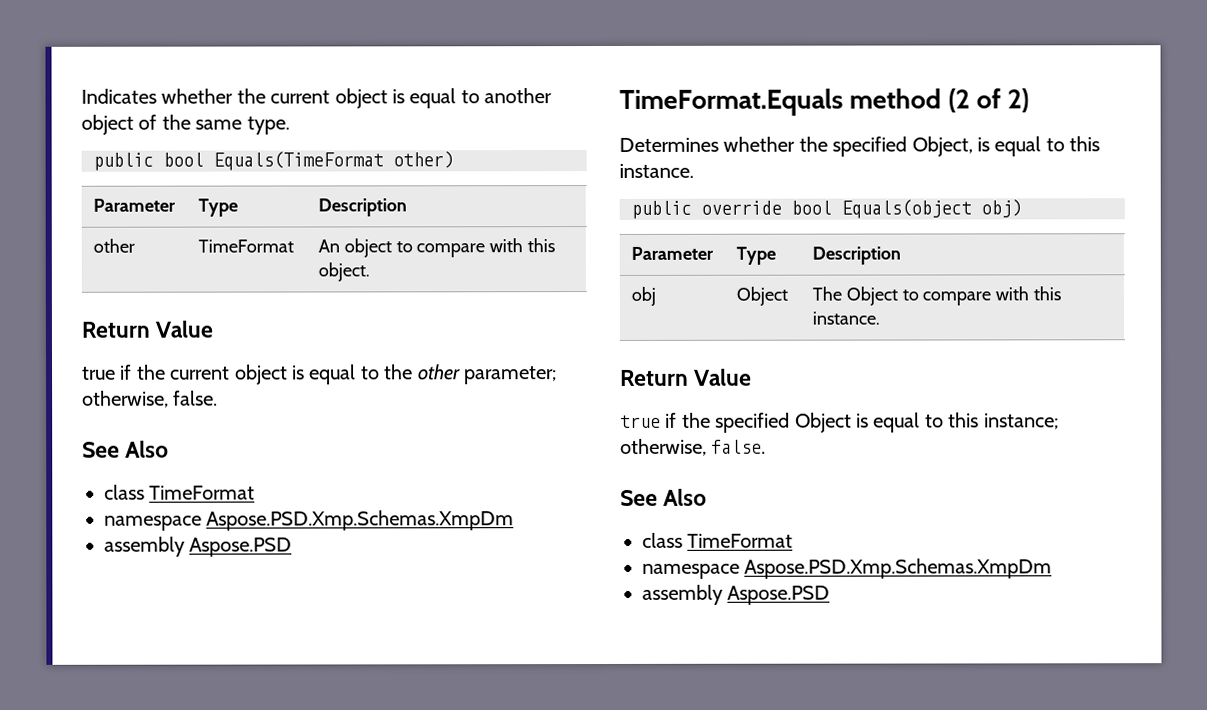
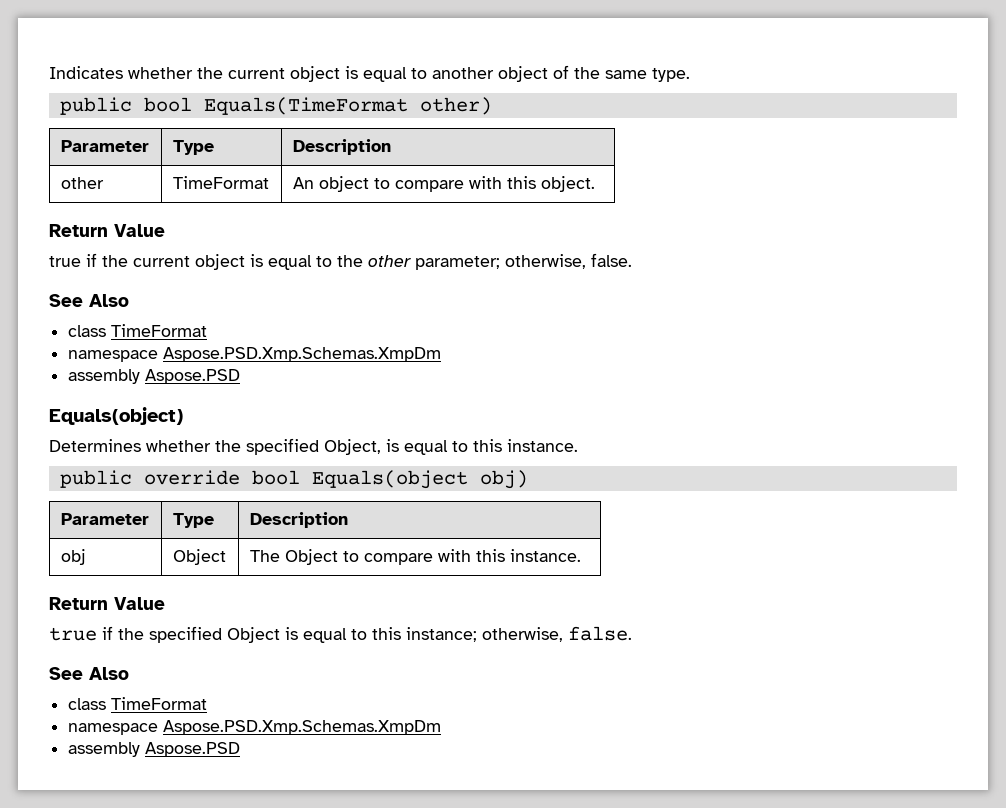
[619,88,1030,116] TimeFormat.Equals method (2 of 2) -> [49,407,183,425] Equals(object)

